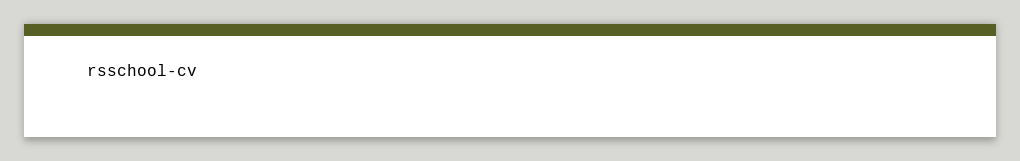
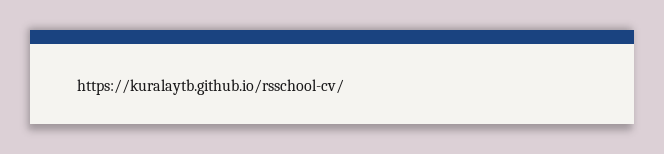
[87,64,197,76] rsschool-cv -> [77,79,344,95] https://kuralaytb.github.io/rsschool-cv/

